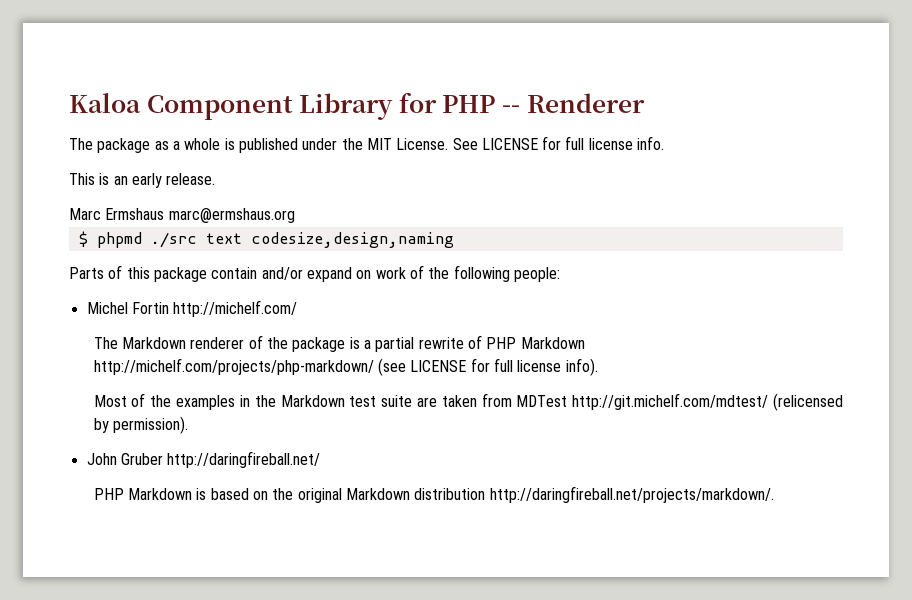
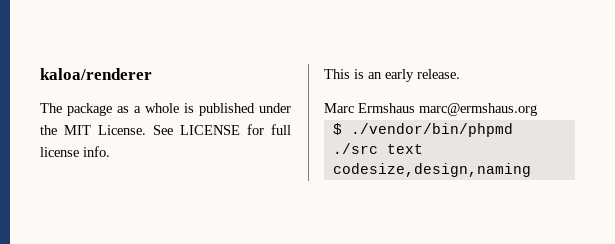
[69,92,645,120] Kaloa Component Library for PHP -- Renderer -> [40,68,152,80] kaloa/renderer
[96,232,142,248] phpmd -> [350,123,513,137] ./vendor/bin/phpmd
[69,265,560,282] [86,300,298,317] [93,335,585,352] [93,358,598,376] [93,393,844,411] [93,416,188,434] [86,451,321,468] [93,486,774,503] // Parts of this package contain and/or expand on work of the following people: // Michel Fortin http://michelf.com/ // The Markdown renderer of the package is a partial rewrite of PHP Markdown http://michelf.com/projects/php-markdown/ (see LICENSE for full license info). // Most of the examples in the Markdown test suite are taken from MDTest http://git.michelf.com/mdtest/ (relicensed by permission). // John Gruber http://daringfireball.net/ // PHP Markdown is based on the original Markdown distribution http://daringfireball.net/projects/markdown/. -> (531, 170) none

